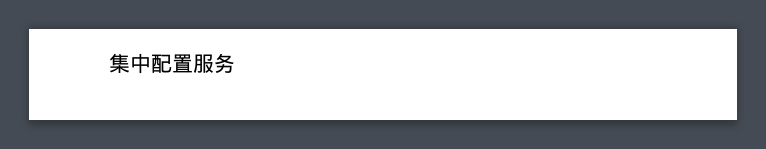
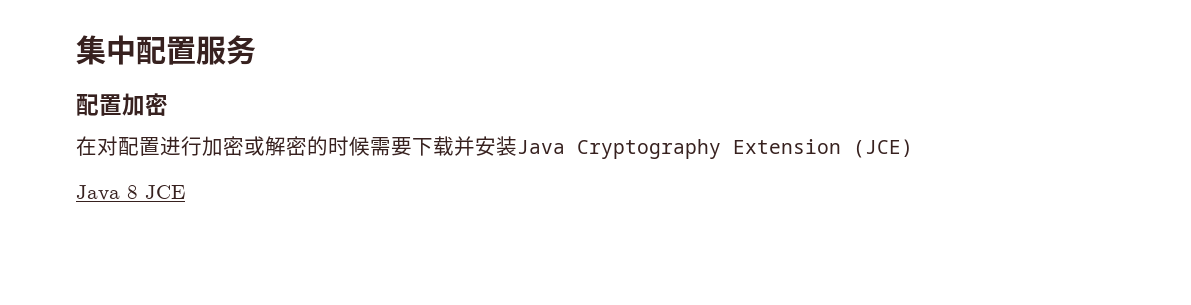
(235, 63) none -> [76,93,168,116] [76,136,913,159] [76,185,185,201] // 配置加密 // 在对配置进行加密或解密的时候需要下载并安装Java Cryptography Extension (JCE) // Java 8 JCE

